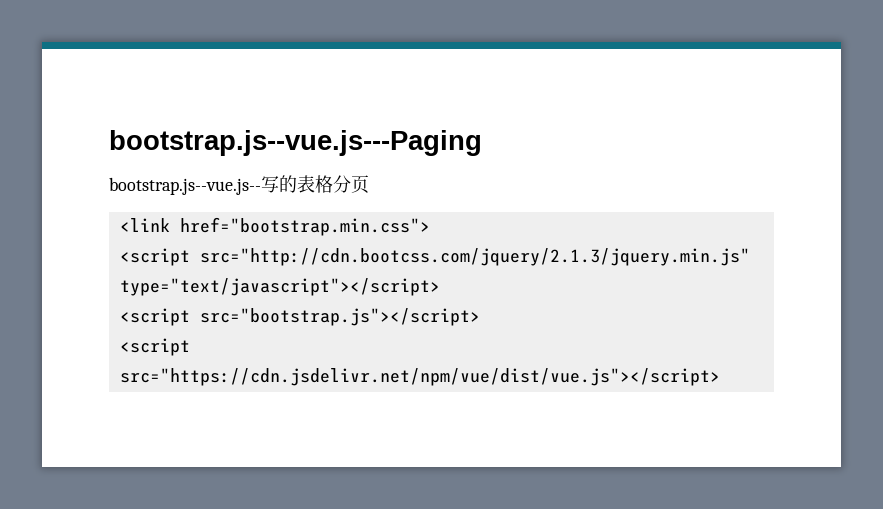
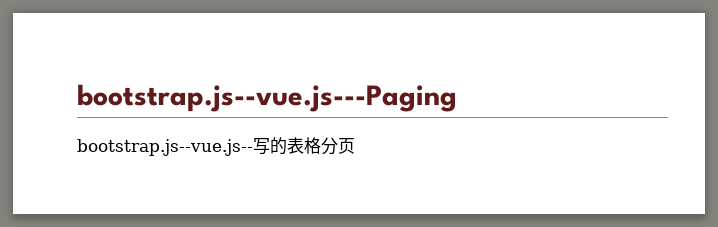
[119,217,430,236] [119,248,750,266] [119,278,440,296] [119,308,480,326] [119,338,190,356] [119,368,720,386] // <link href="bootstrap.min.css"> // <script src="http://cdn.bootcss.com/jquery/2.1.3/jquery.min.js" type="text/javascript"></script> // <script src="bootstrap.js"></script> // <script src="https://cdn.jsdelivr.net/npm/vue/dist/vue.js"></script> -> (355, 146) none

